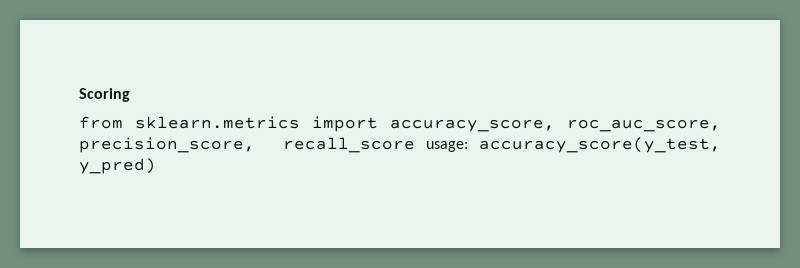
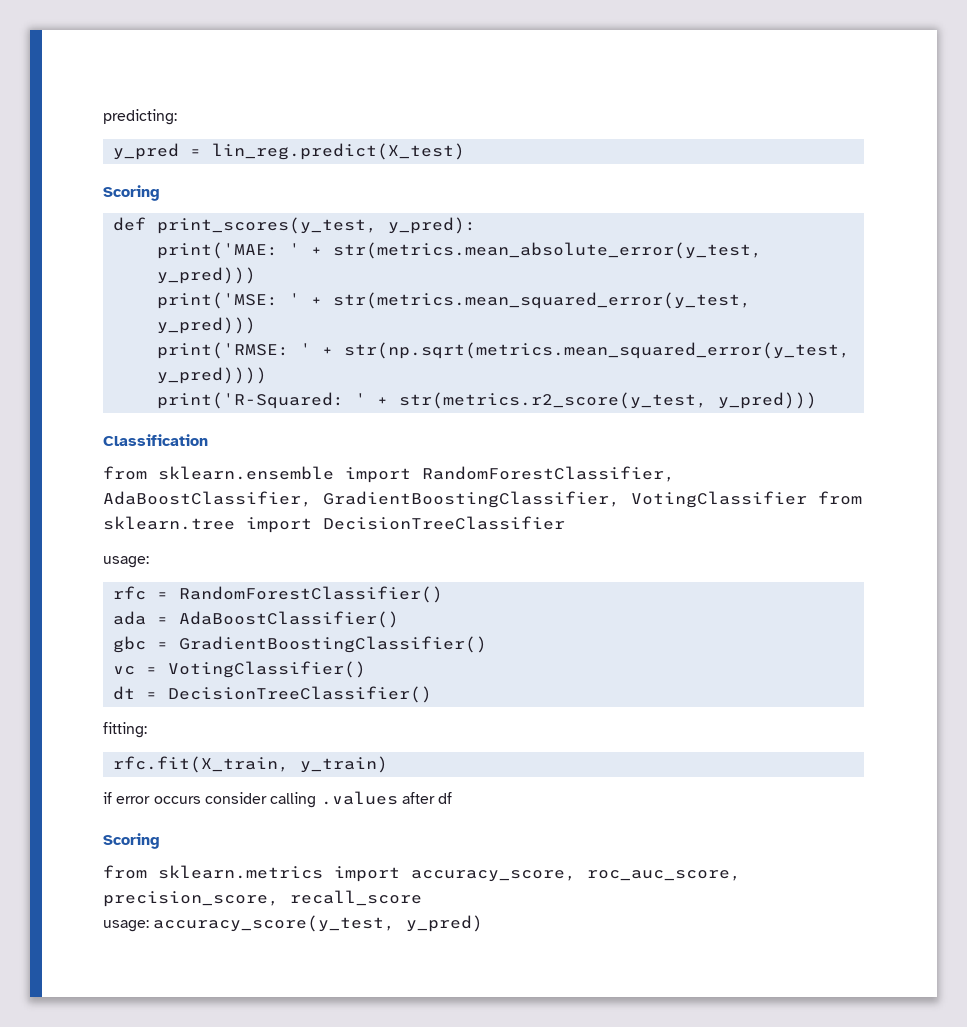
(79, 95) none -> [103,109,177,125] [112,143,465,160] [103,185,160,201] [112,217,476,234] [156,242,762,259] [156,267,256,284] [156,292,751,309] [156,317,256,334] [156,342,850,359] [156,367,267,384] [156,392,817,409] [103,434,208,446] [103,466,675,483] [103,491,862,508] [103,516,565,533] [103,556,149,568] [112,586,443,603] [112,611,399,628] [112,636,487,653] [112,661,366,678] [112,686,432,703] [103,722,147,738] [112,756,388,773] [103,791,453,808] predicting: // y_pred = lin_reg.predict(X_test) // Scoring // def print_scores(y_test, y_pred): // print('MAE: ' + str(metrics.mean_absolute_error(y_test, y_pred))) // print('MSE: ' + str(metrics.mean_squared_error(y_test, y_pred))) // print('RMSE: ' + str(np.sqrt(metrics.mean_squared_error(y_test, y_pred)))) // print('R-Squared: ' + str(metrics.r2_score(y_test, y_pred))) // Classification // from sklearn.ensemble import RandomForestClassifier, AdaBoostClassifier, GradientBoostingClassifier, VotingClassifier from sklearn.tree import DecisionTreeClassifier // usage: // rfc = RandomForestClassifier() // ada = AdaBoostClassifier() // gbc = GradientBoostingClassifier() // vc = VotingClassifier() // dt = DecisionTreeClassifier() // fitting: // rfc.fit(X_train, y_train) // if error occurs consider calling .values after df //
(416, 145) none -> (422, 898) //

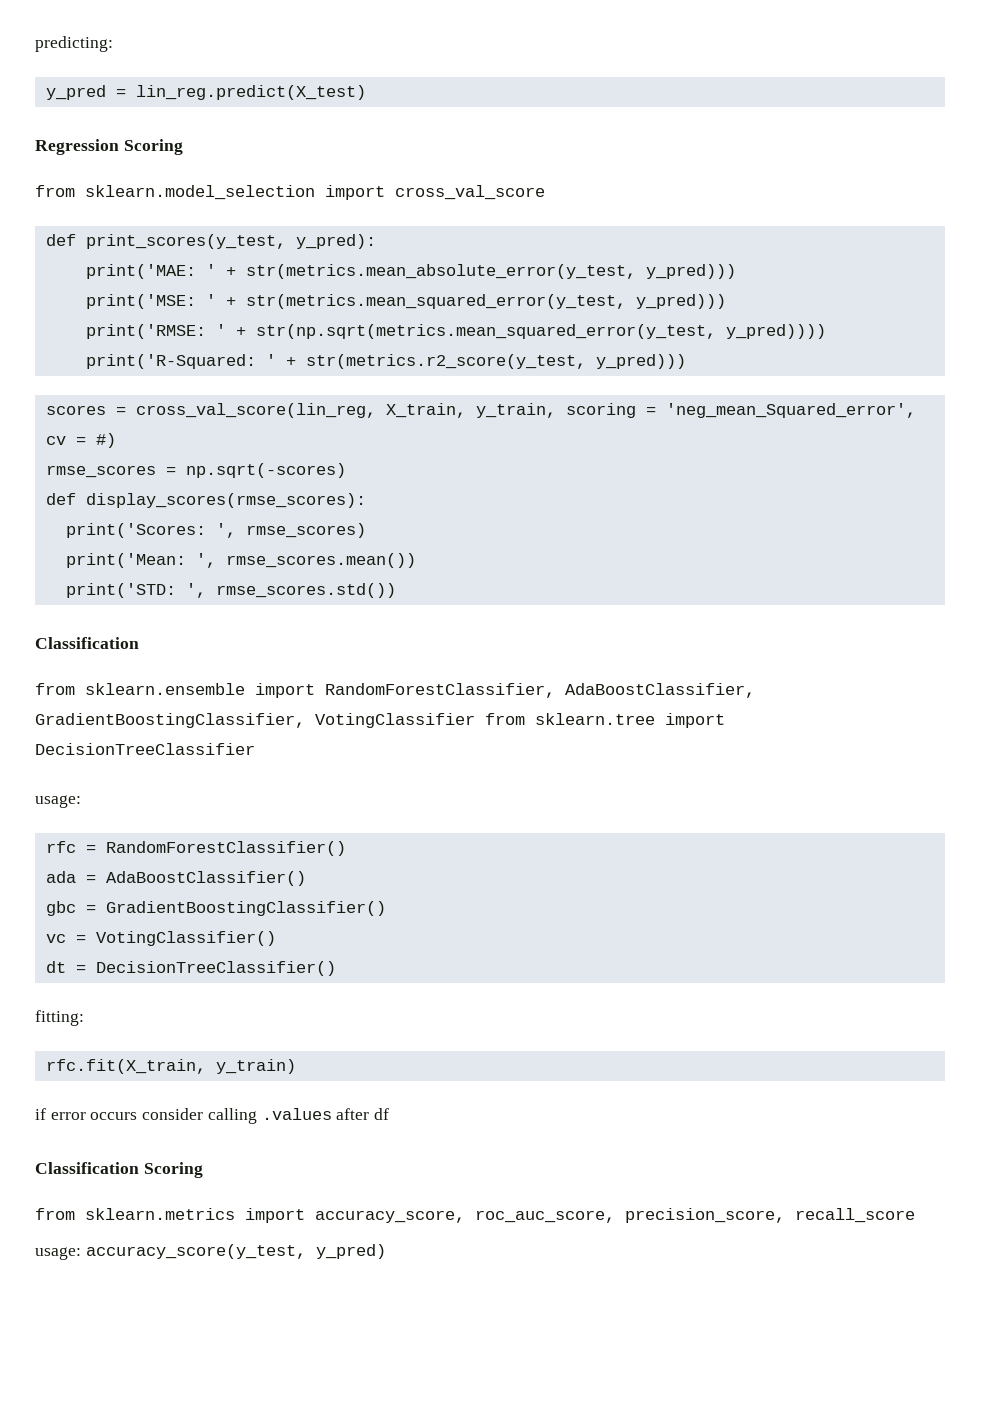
[103,185,160,201] Scoring -> [35,139,183,155] [35,185,545,200] Regression Scoring // from sklearn.model_selection import cross_val_score
(817, 400) none -> [45,403,916,418] [45,433,116,448] [45,463,346,478] [45,493,366,508] [65,523,366,538] [65,553,416,568] [65,583,396,598] // scores = cross_val_score(lin_reg, X_train, y_train, scoring = 'neg_mean_Squared_error', cv = #) // rmse_scores = np.sqrt(-scores) // def display_scores(rmse_scores): // print('Scores: ', rmse_scores) // print('Mean: ', rmse_scores.mean()) // print('STD: ', rmse_scores.std())
(453, 798) none -> [35,1162,139,1174] Classification

